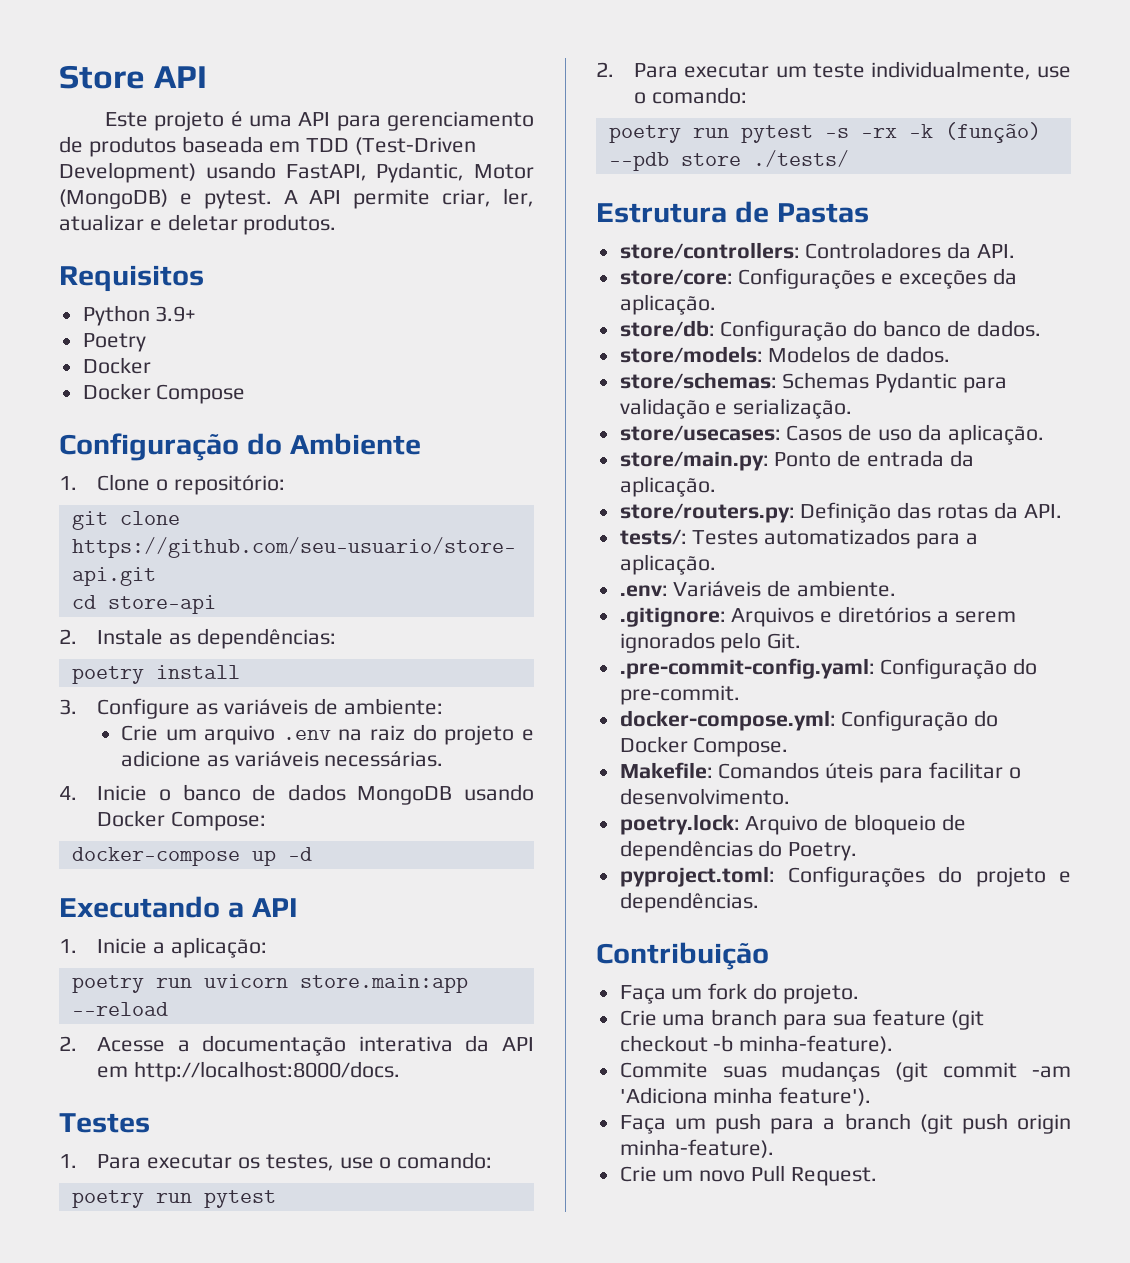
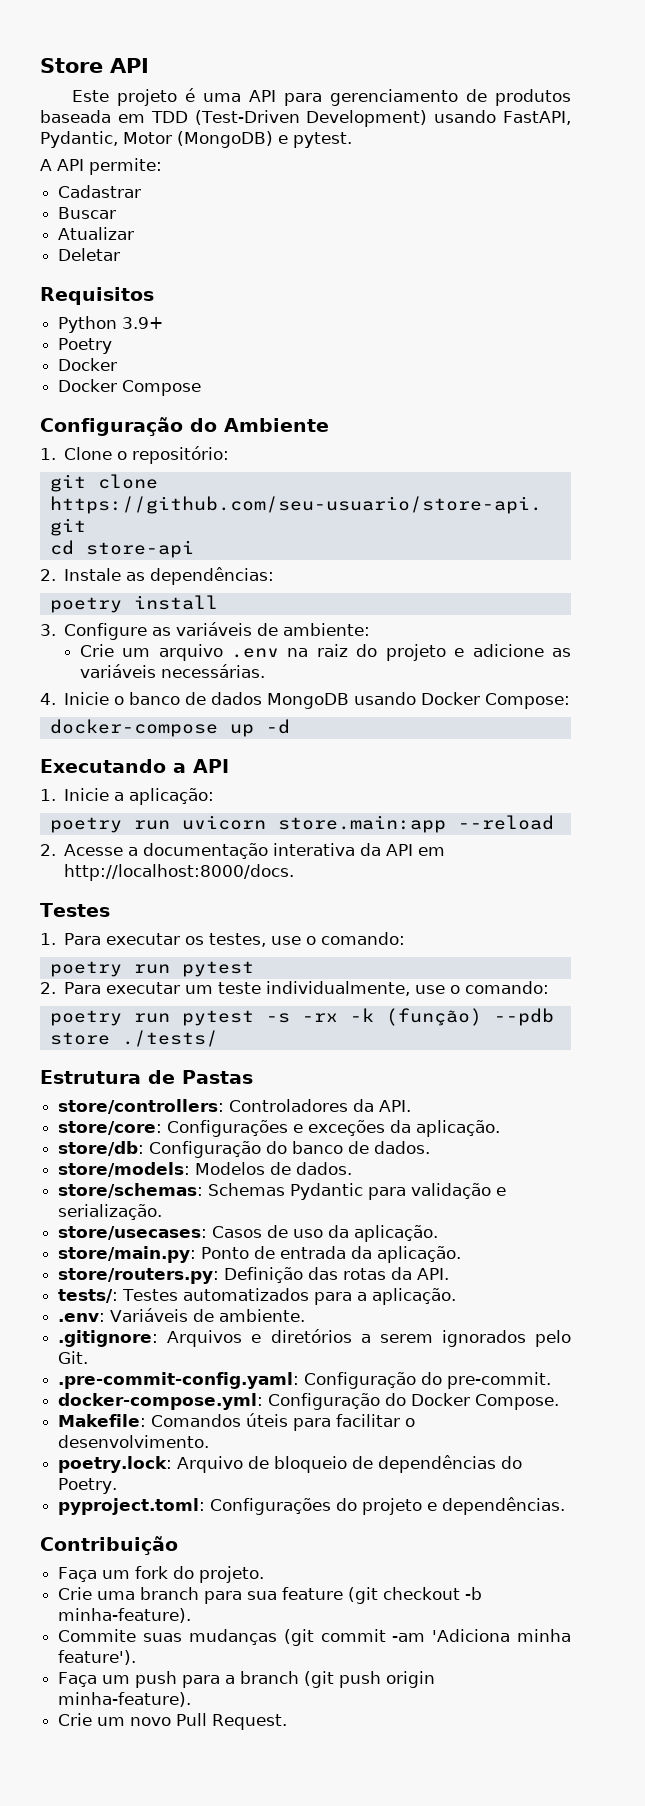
(272, 199) none -> (352, 140) //
[353,188,534,209] [59,214,337,235] permite criar, ler, atualizar e deletar produtos. -> [89,158,162,175] [58,185,142,198] [58,207,117,219] [58,227,135,240] [58,248,121,261] permite: // Cadastrar // Buscar // Atualizar // Deletar

